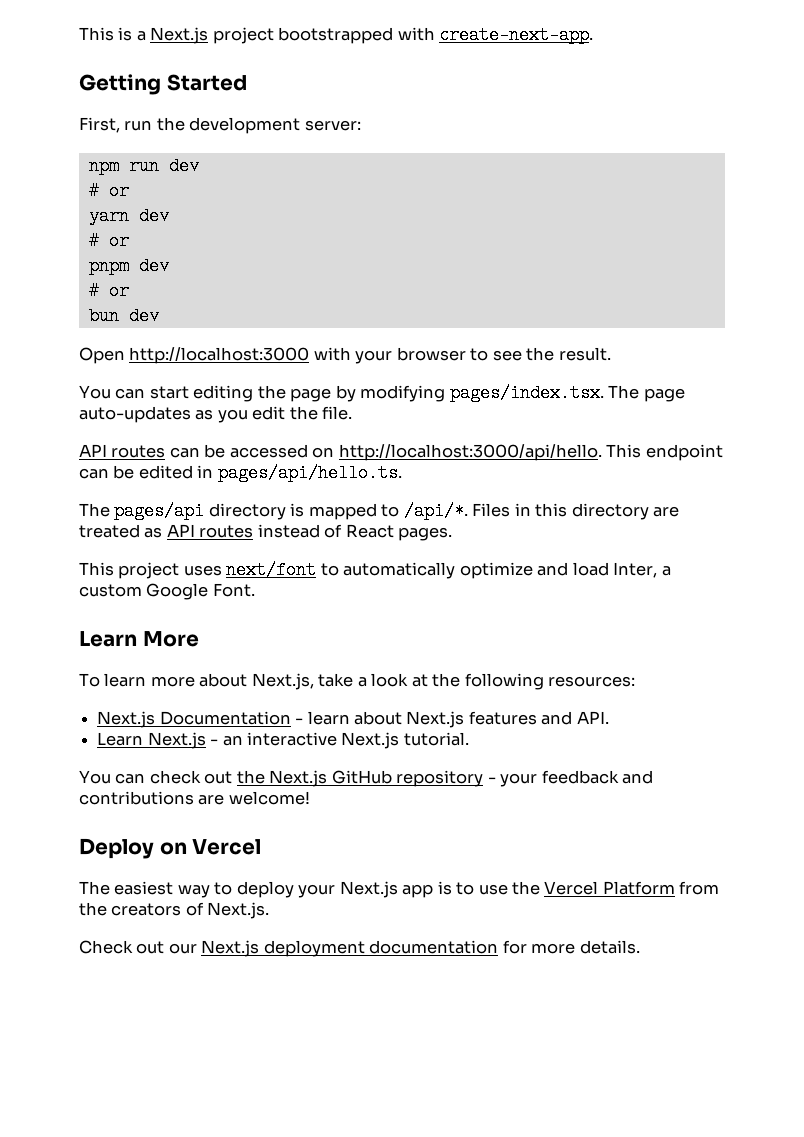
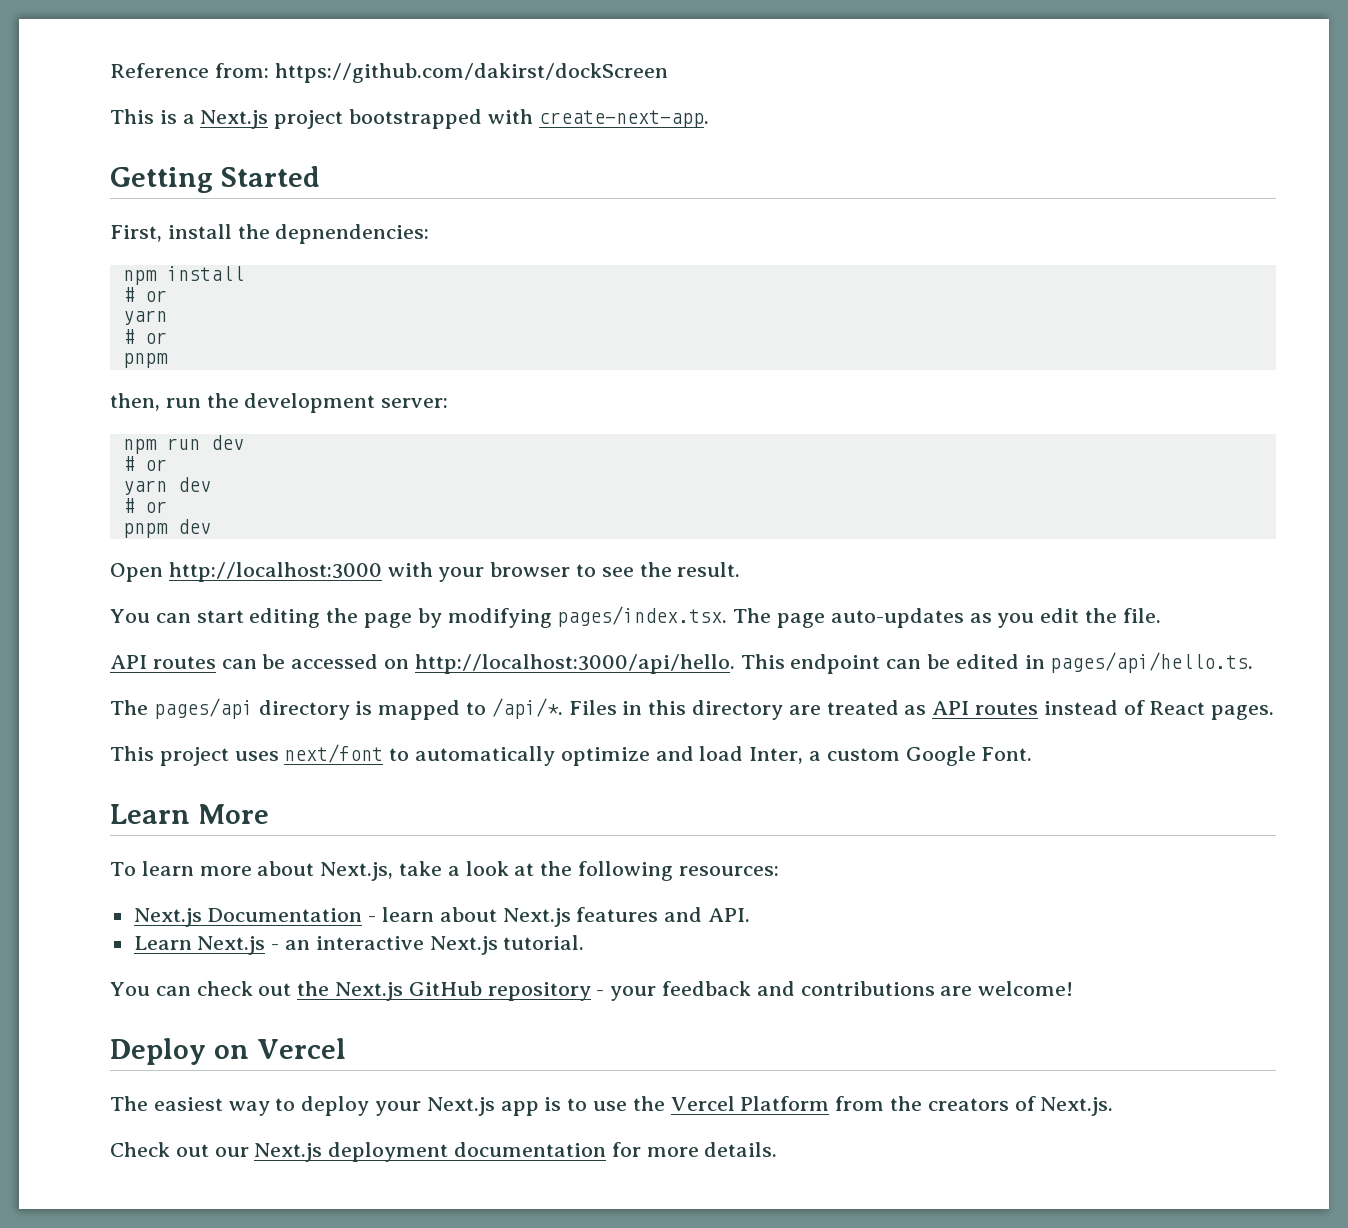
(79, 34) none -> [110,63,668,83] Reference from: https://github.com/dakirst/dockScreen //
(120, 125) none -> [167,224,430,244] [122,266,244,285] [122,287,167,302] [122,310,167,325] [122,329,167,344] [122,353,168,368] [110,393,160,411] install the depnendencies: // npm install // # or // yarn // # or // pnpm // then,
[88,282,129,300] [88,307,159,325] // # or // bun dev -> (211, 526) none

